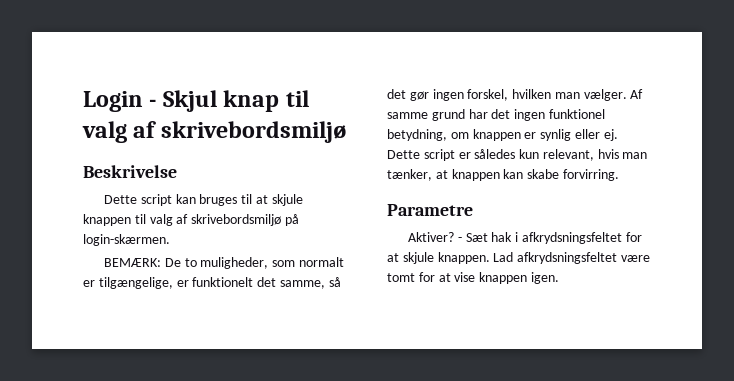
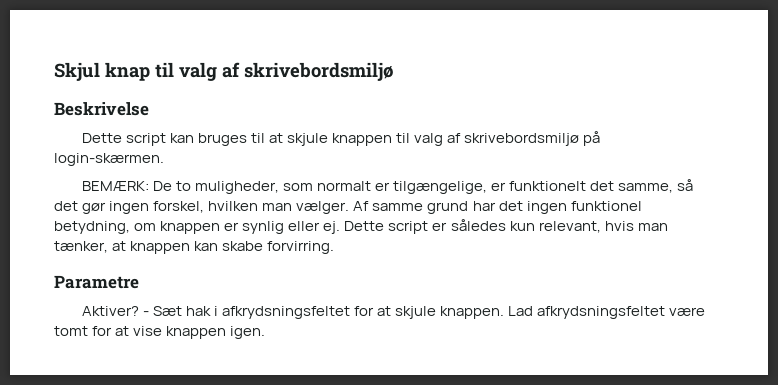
[83,91,157,112] Login - -> (54, 71) none

